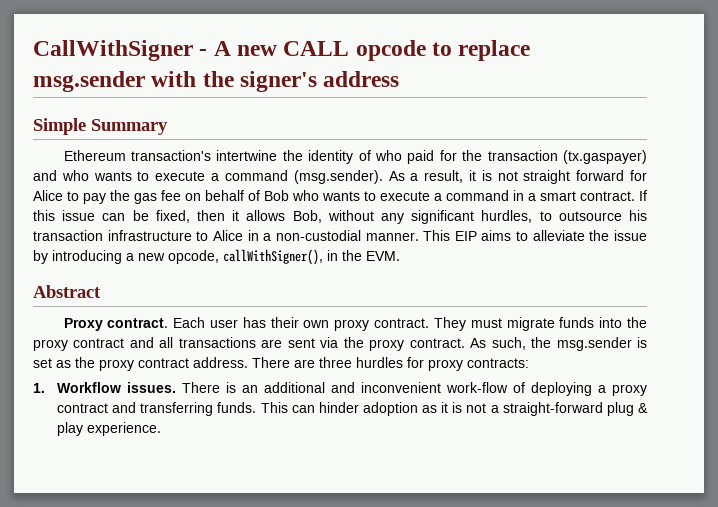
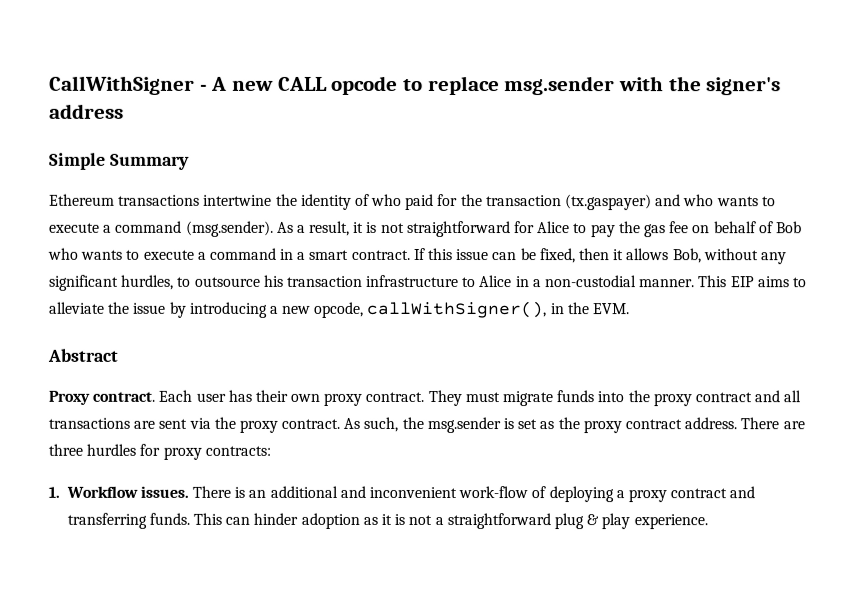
[130,150,211,161] transaction's -> [118,194,201,206] transactions
[523,170,625,184] straight forward -> [406,220,511,238] straightforward
[502,402,603,416] straight-forward -> [446,513,551,530] straightforward

